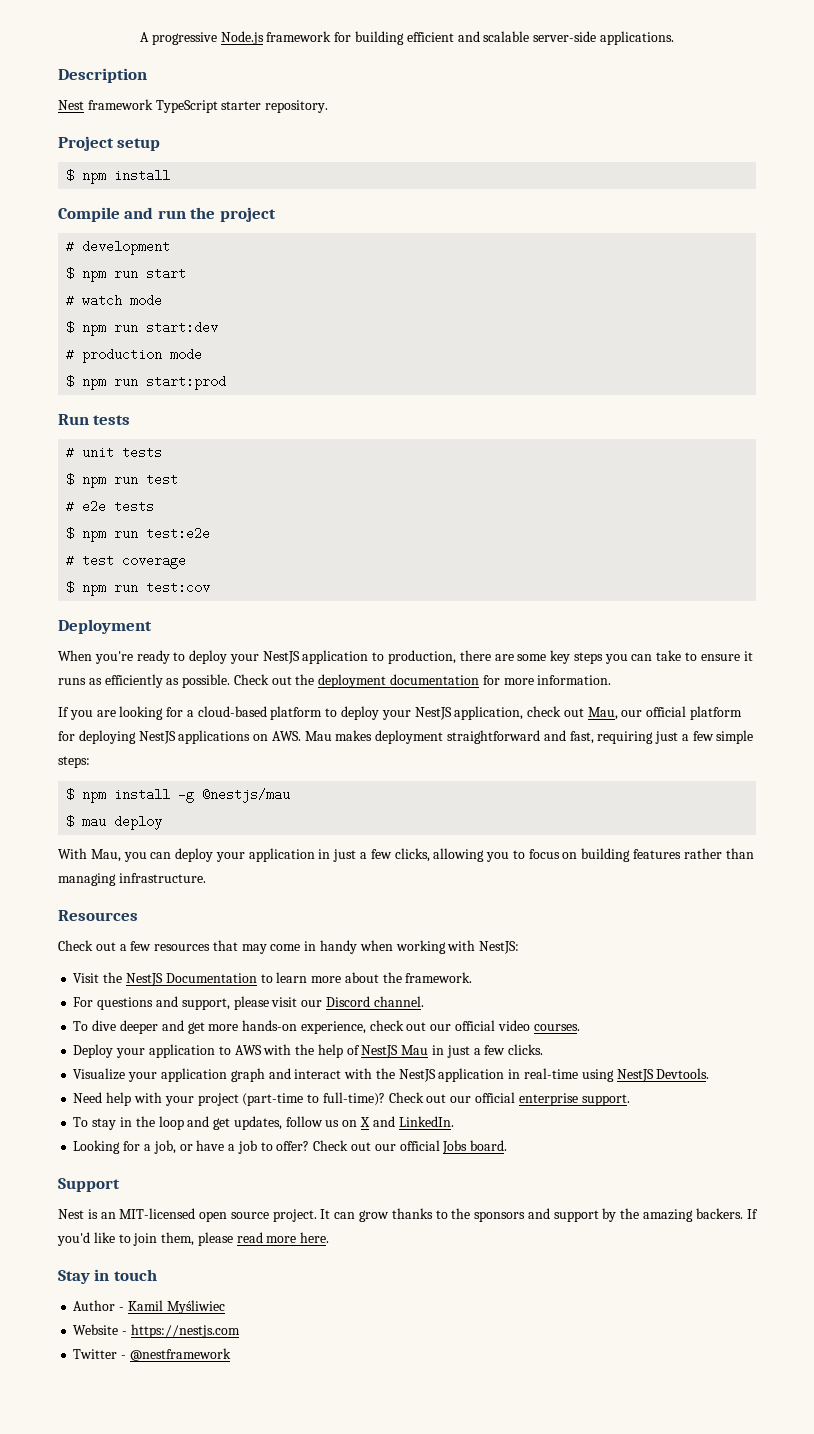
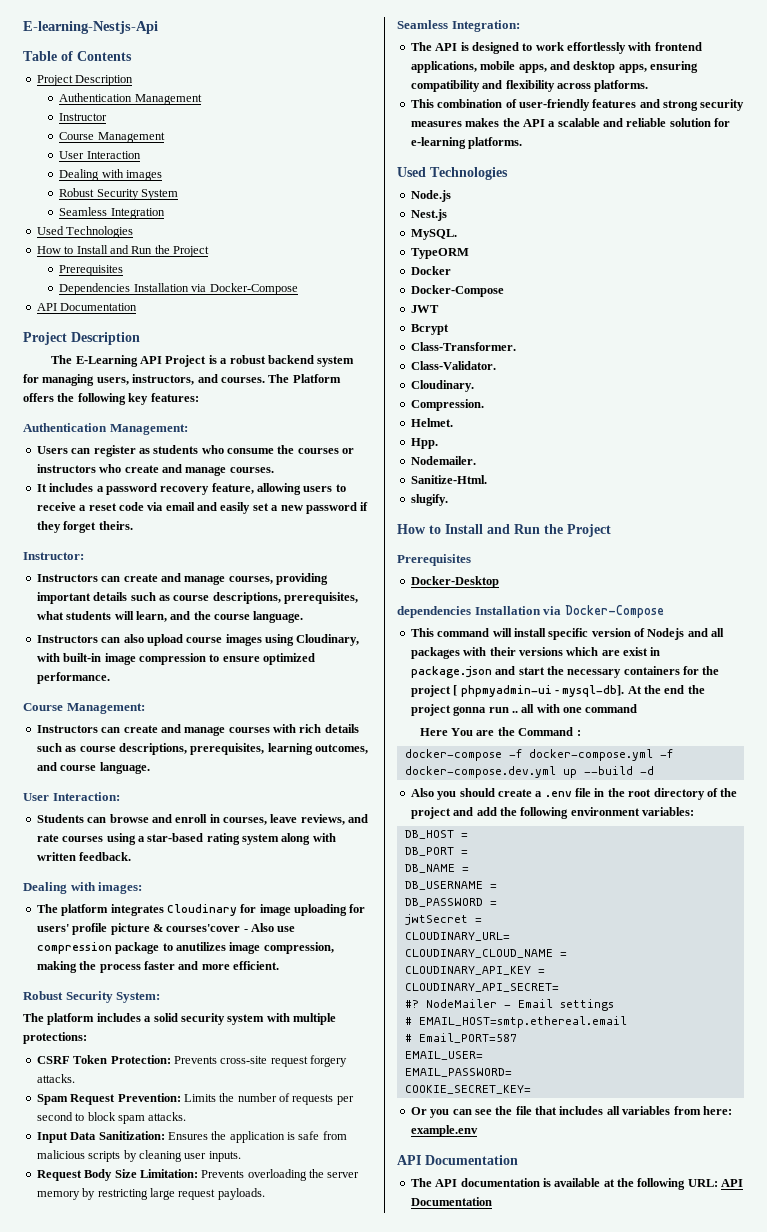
[140,31,674,45] [58,68,147,83] [58,99,329,113] [58,136,161,151] [66,169,171,184] [58,207,276,222] [66,240,171,255] [66,267,187,282] [66,294,163,307] [66,321,219,336] [66,348,203,363] [66,375,227,390] [58,414,131,425] [66,446,163,459] [66,473,179,488] [66,500,155,513] [66,527,211,542] [66,554,187,569] [66,581,211,596] [58,619,152,634] [58,650,753,664] [58,674,612,688] [58,706,743,720] [58,730,754,744] [58,756,90,768] [66,788,291,803] [66,815,163,830] [58,848,754,862] [58,873,206,886] [58,910,138,921] [58,940,520,954] [73,972,473,986] [73,996,424,1010] [73,1020,580,1034] [73,1044,544,1058] [73,1068,710,1082] [73,1092,630,1106] [73,1116,454,1130] [73,1140,508,1154] [58,1178,120,1192] [58,1208,758,1222] [57,1232,330,1246] [58,1269,157,1284] [73,1300,225,1314] [73,1324,240,1338] [73,1348,231,1361] A progressive Node.js framework for building efficient and scalable server-side applications. // Description // Nest framework TypeScript starter repository. // Project setup // $ npm install // Compile and run the project // # development // $ npm run start // # watch mode // $ npm run start:dev // # production mode // $ npm run start:prod // Run tests // # unit tests // $ npm run test // # e2e tests // $ npm run test:e2e // # test coverage // $ npm run test:cov // Deployment // When you're ready to deploy your NestJS application to production, there are some key steps you can take to ensure it runs as efficiently as possible. Check out the deployment documentation for more information. // If you are looking for a cloud-based platform to deploy your NestJS application, check out Mau, our official platform for deploying NestJS applications on AWS. Mau makes deployment straightforward and fast, requiring just a few simple steps: // $ npm install -g @nestjs/mau // $ mau deploy // With Mau, you can deploy your application in just a few clicks, allowing you to focus on building features rather than managing infrastructure. // Resources // Check out a few resources that may come in handy when working with NestJS: // Visit the NestJS Documentation to learn more about the framework. // For questions and support, please visit our Discord channel. // To dive deeper and get more hands-on experience, check out our official video courses. // Deploy your application to AWS with the help of NestJS Mau in just a few clicks. // Visualize your application graph and interact with the NestJS application in real-time using NestJS Devtools. // Need help with your project (part-time to full-time)? Check out our official enterprise support. // To stay in the loop and get updates, follow us on X and LinkedIn. // Looking for a job, or have a job to offer? Check out our official Jobs board. // Support // Nest is an MIT-licensed open source project. It can grow thanks to the sponsors and support by the amazing backers. If you'd like to join them, please read more here. // Stay in touch // Author - Kamil Myśliwiec // Website - https://nestjs.com // Twitter - @nestframework -> [23,21,158,34] [23,51,132,61] [36,75,134,86] [59,93,202,105] [59,113,108,121] [59,132,165,143] [59,151,141,159] [59,169,163,181] [59,188,179,200] [59,207,165,219] [36,226,134,238] [36,245,209,257] [59,265,124,276] [59,283,298,295] [36,303,138,311] [23,332,140,345] [51,355,355,367] [23,374,341,386] [23,393,199,405] [23,423,188,435] [36,445,355,457] [36,464,274,476] [36,483,346,495] [36,502,369,514] [36,521,133,533] [23,552,84,560] [36,573,328,585] [36,592,358,604] [36,611,304,623] [36,634,360,646] [36,653,315,665] [36,672,110,684] [23,703,145,714] [36,724,359,736] [36,743,368,755] [36,762,150,774] [23,792,120,801] [36,814,369,825] [36,833,336,845] [36,852,132,861] [23,882,143,894] [36,904,366,916] [36,923,296,935] [36,942,334,954] [36,961,279,973] [23,991,161,1003] [23,1013,336,1025] [23,1032,87,1044] [36,1055,347,1067] [36,1074,75,1083] [36,1093,354,1105] [36,1112,187,1124] [36,1131,347,1143] [36,1150,241,1162] [36,1169,360,1181] [36,1188,265,1200] [397,20,520,32] [410,42,702,54] [410,61,698,73] [410,80,649,92] [410,99,745,111] [410,118,731,127] [410,137,523,149] [397,167,508,180] [410,190,451,202] [410,209,447,221] [410,229,457,240] [410,248,469,259] [410,266,451,275] [410,285,504,297] [410,305,439,313] [410,324,449,335] [410,342,516,351] [410,361,496,370] [410,380,474,392] [410,399,484,411] [410,418,453,427] [410,438,438,449] [410,456,476,465] [410,475,487,484] [410,494,448,506] [397,524,611,537] [397,554,471,566] [410,576,499,588] [397,605,664,618] [410,628,725,640] [410,647,661,659] [410,666,720,678] [410,685,705,697] [410,704,638,716] [419,727,581,736] [404,749,673,761] [404,766,654,778] [410,788,738,800] [410,807,694,819] [404,830,468,839] [404,847,468,856] [404,864,469,873] [404,881,497,890] [404,898,497,907] [404,914,482,925] [404,932,510,941] [404,949,567,958] [404,966,545,975] [404,983,559,992] [404,999,614,1011] [404,1016,627,1028] [404,1033,517,1043] [404,1051,483,1060] [404,1068,512,1077] [404,1085,531,1094] [410,1106,732,1118] [410,1125,478,1137] [397,1155,518,1165] [410,1178,744,1190] [410,1197,492,1206] E-learning-Nestjs-Api // Table of Contents // Project Description // Authentication Management // Instructor // Course Management // User Interaction // Dealing with images // Robust Security System // Seamless Integration // Used Technologies // How to Install and Run the Project // Prerequisites // Dependencies Installation via Docker-Compose // API Documentation // Project Description // The E-Learning API Project is a robust backend system for managing users, instructors, and courses. The Platform offers the following key features: // Authentication Management: // Users can register as students who consume the courses or instructors who create and manage courses. // It includes a password recovery feature, allowing users to receive a reset code via email and easily set a new password if they forget theirs. // Instructor: // Instructors can create and manage courses, providing important details such as course descriptions, prerequisites, what students will learn, and the course language. // Instructors can also upload course images using Cloudinary, with built-in image compression to ensure optimized performance. // Course Management: // Instructors can create and manage courses with rich details such as course descriptions, prerequisites, learning outcomes, and course language. // User Interaction: // Students can browse and enroll in courses, leave reviews, and rate courses using a star-based rating system along with written feedback. // Dealing with images: // The platform integrates Cloudinary for image uploading for users' profile picture & courses'cover - Also use compression package to anutilizes image compression, making the process faster and more efficient. // Robust Security System: // The platform includes a solid security system with multiple protections: // CSRF Token Protection: Prevents cross-site request forgery attacks. // Spam Request Prevention: Limits the number of requests per second to block spam attacks. // Input Data Sanitization: Ensures the application is safe from malicious scripts by cleaning user inputs. // Request Body Size Limitation: Prevents overloading the server memory by restricting large request payloads. // Seamless Integration: // The API is designed to work effortlessly with frontend applications, mobile apps, and desktop apps, ensuring compatibility and flexibility across platforms. // This combination of user-friendly features and strong security measures makes the API a scalable and reliable solution for e-learning platforms. // Used Technologies // Node.js // Nest.js // MySQL. // TypeORM // Docker // Docker-Compose // JWT // Bcrypt // Class-Transformer. // Class-Validator. // Cloudinary. // Compression. // Helmet. // Hpp. // Nodemailer. // Sanitize-Html. // slugify. // How to Install and Run the Project // Prerequisites // Docker-Desktop // dependencies Installation via Docker-Compose // This command will install specific version of Nodejs and all packages with their versions which are exist in package.json and start the necessary containers for the project [ phpmyadmin-ui - mysql-db]. At the end the project gonna run .. all with one command // Here You are the Command : // docker-compose -f docker-compose.yml -f docker-compose.dev.yml up --build -d // Also you should create a .env file in the root directory of the project and add the following environment variables: // DB_HOST = // DB_PORT = // DB_NAME = // DB_USERNAME = // DB_PASSWORD = // jwtSecret = // CLOUDINARY_URL= // CLOUDINARY_CLOUD_NAME = // CLOUDINARY_API_KEY = // CLOUDINARY_API_SECRET= // #? NodeMailer - Email settings // # EMAIL_HOST=smtp.ethereal.email // # Email_PORT=587 // EMAIL_USER= // EMAIL_PASSWORD= // COOKIE_SECRET_KEY= // Or you can see the file that includes all variables from here: example.env // API Documentation // The API documentation is available at the following URL: API Documentation

